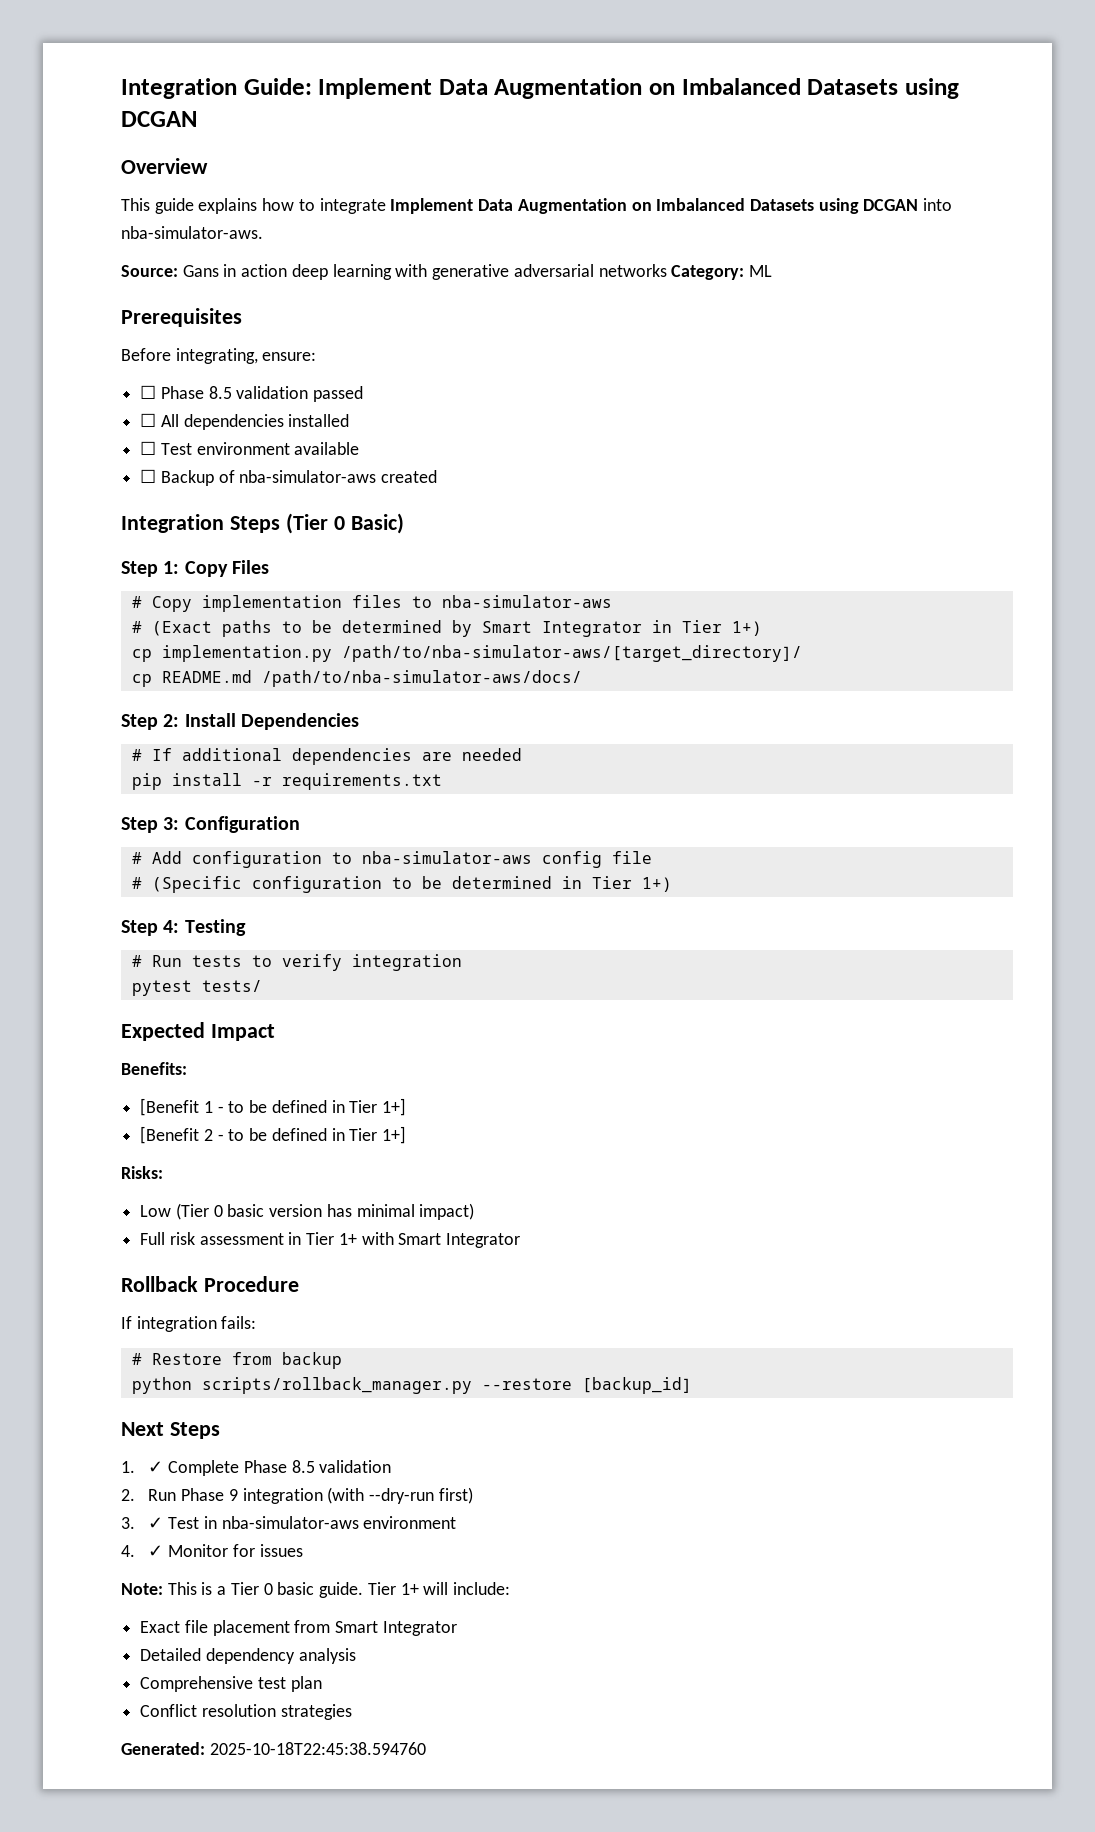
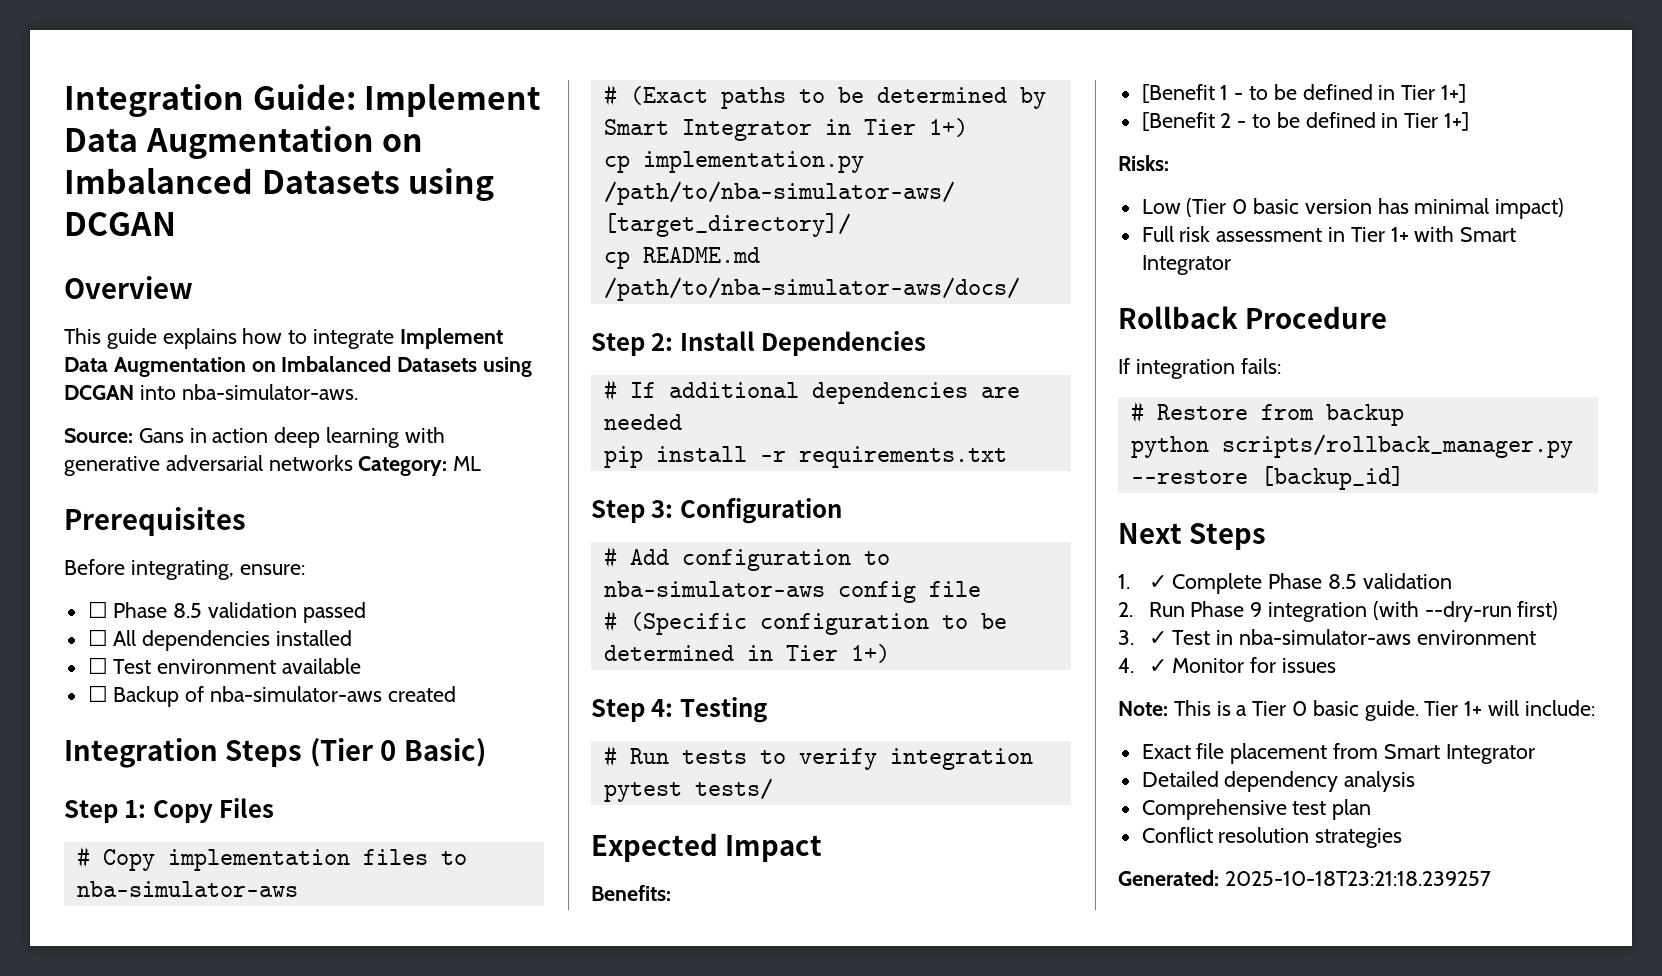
[209,1742,426,1755] 2025-10-18T22:45:38.594760 -> [1224,871,1491,886] 2025-10-18T23:21:18.239257

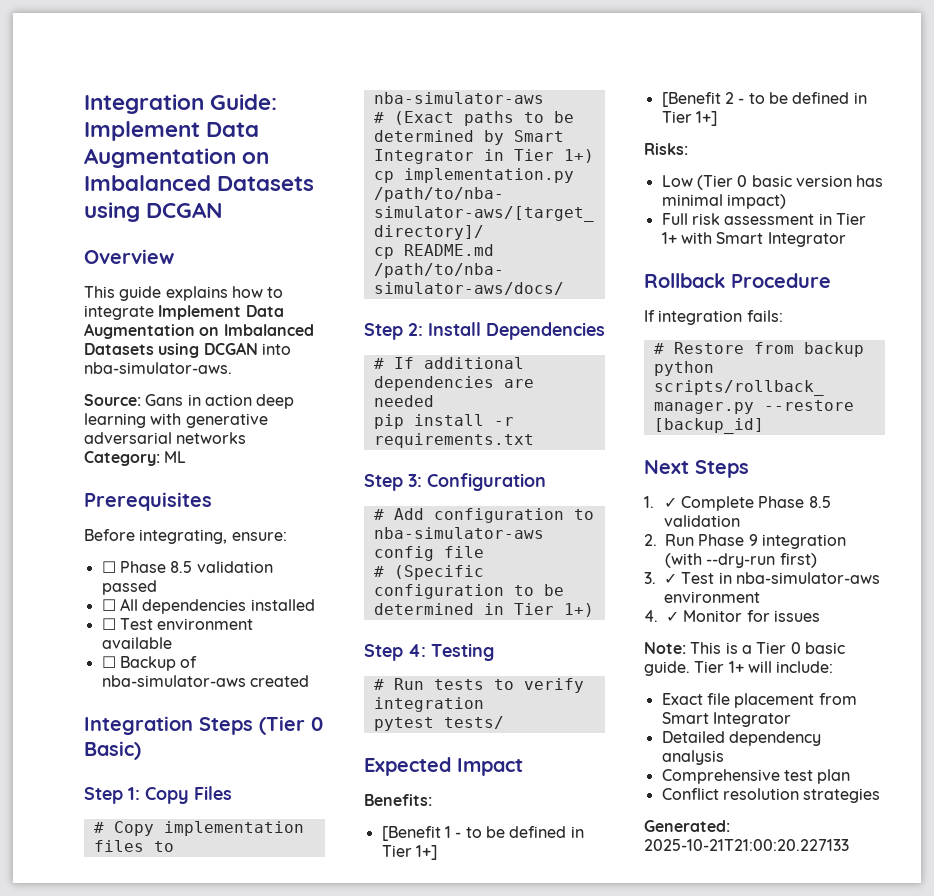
[1224,871,1491,886] 2025-10-18T23:21:18.239257 -> [644,839,849,851] 2025-10-21T21:00:20.227133

